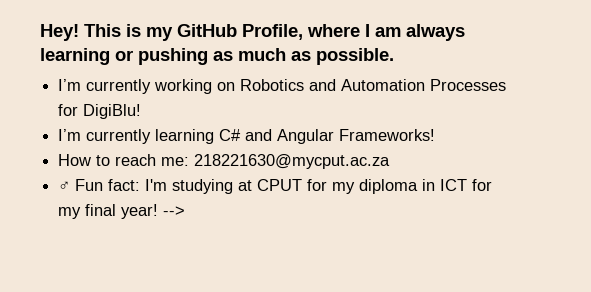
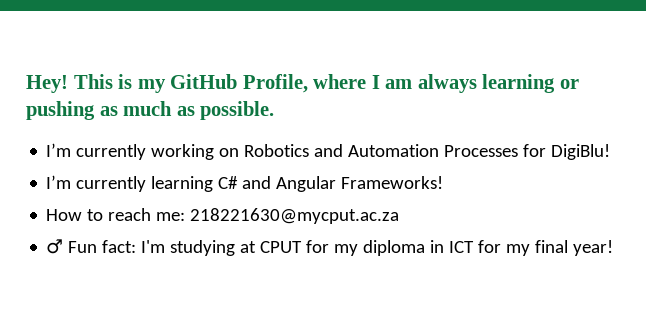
[163,206,186,216] --> -> (614, 248) none

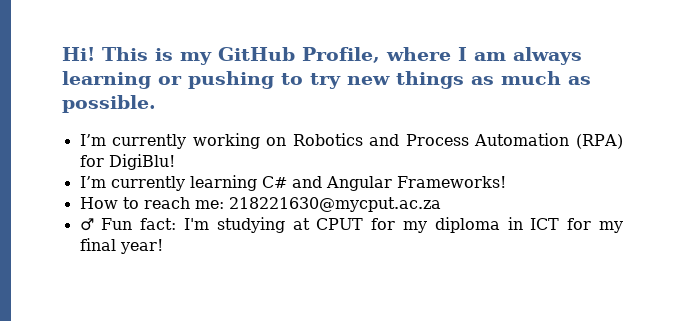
[26,75,68,93] Hey! -> [62,47,95,61] Hi!
(95, 110) none -> [281,71,464,89] to try new things
[348,144,519,157] Automation Processes -> [405,133,624,149] Process Automation (RPA)

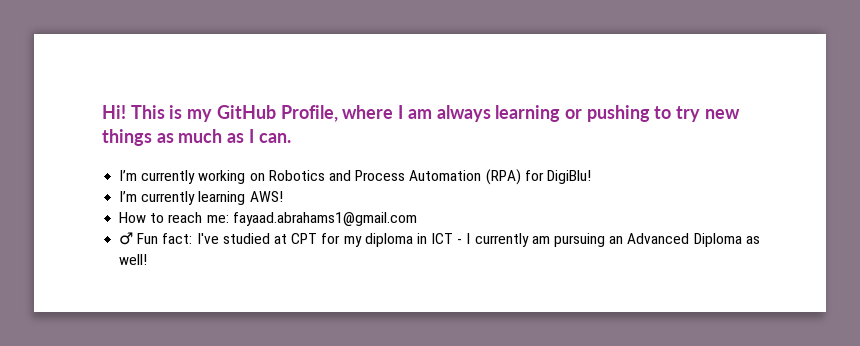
[62,95,156,113] possible. -> [248,129,291,143] I can.
[261,176,506,191] C# and Angular Frameworks! -> [249,191,283,202] AWS!
[228,197,441,212] 218221630@mycput.ac.za -> [232,212,417,226] fayaad.abrahams1@gmail.com
[184,217,364,233] I'm studying at CPUT -> [196,233,318,244] I've studied at CPT
[567,218,623,233] [79,238,163,254] for my final year! -> [457,233,760,247] [119,254,148,265] - I currently am pursuing an Advanced Diploma as well!

